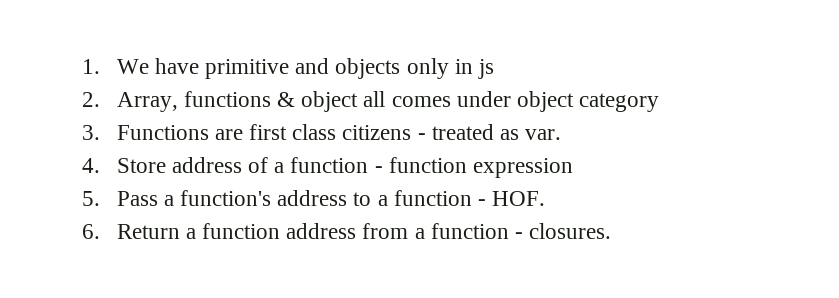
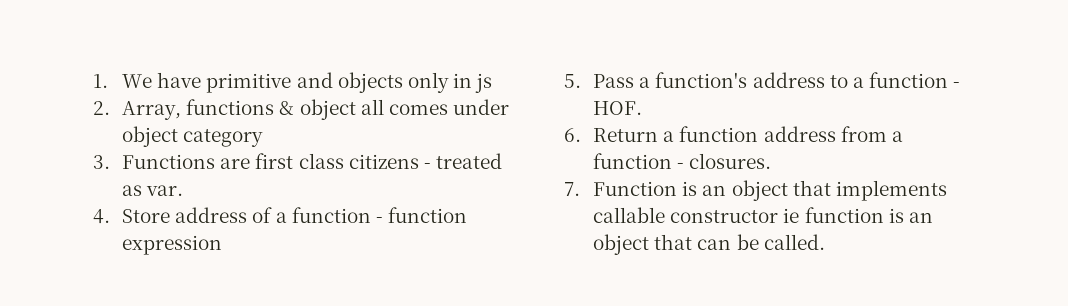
(612, 231) none -> [564,180,947,201] [593,207,933,223] [593,234,825,255] // 7. Function is an object that implements callable constructor ie function is an object that can be called.

